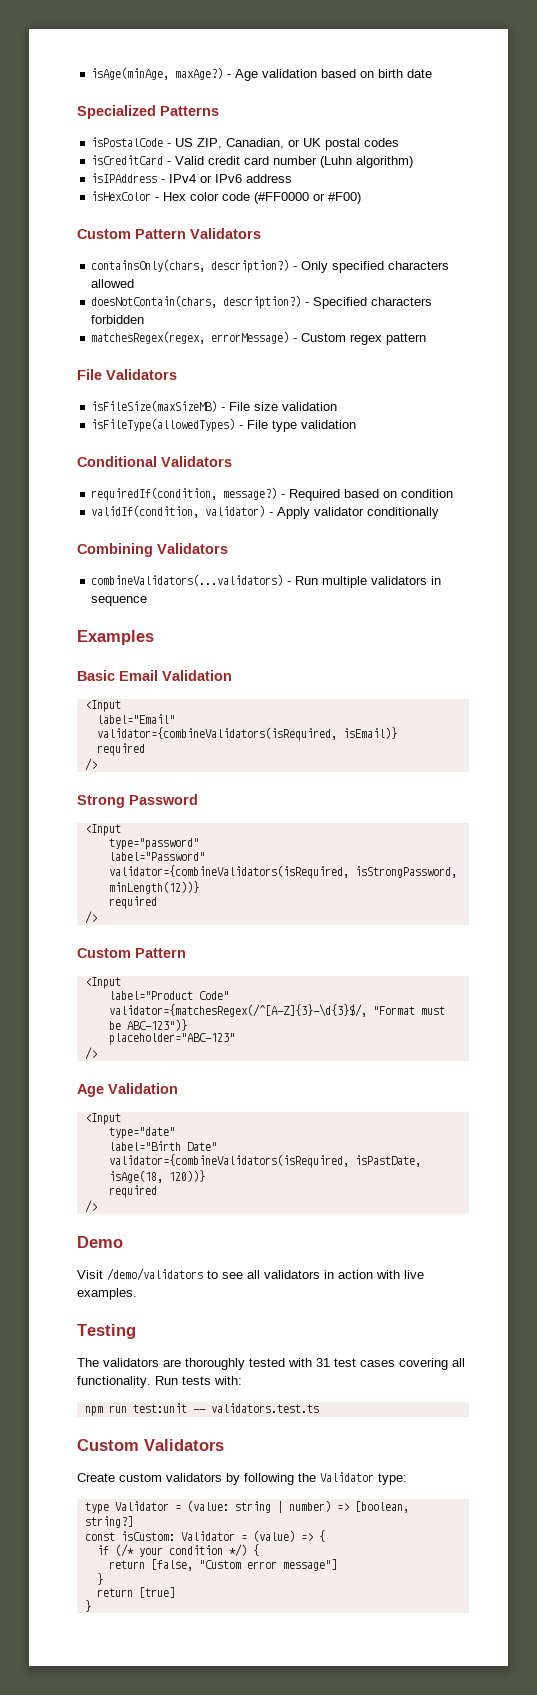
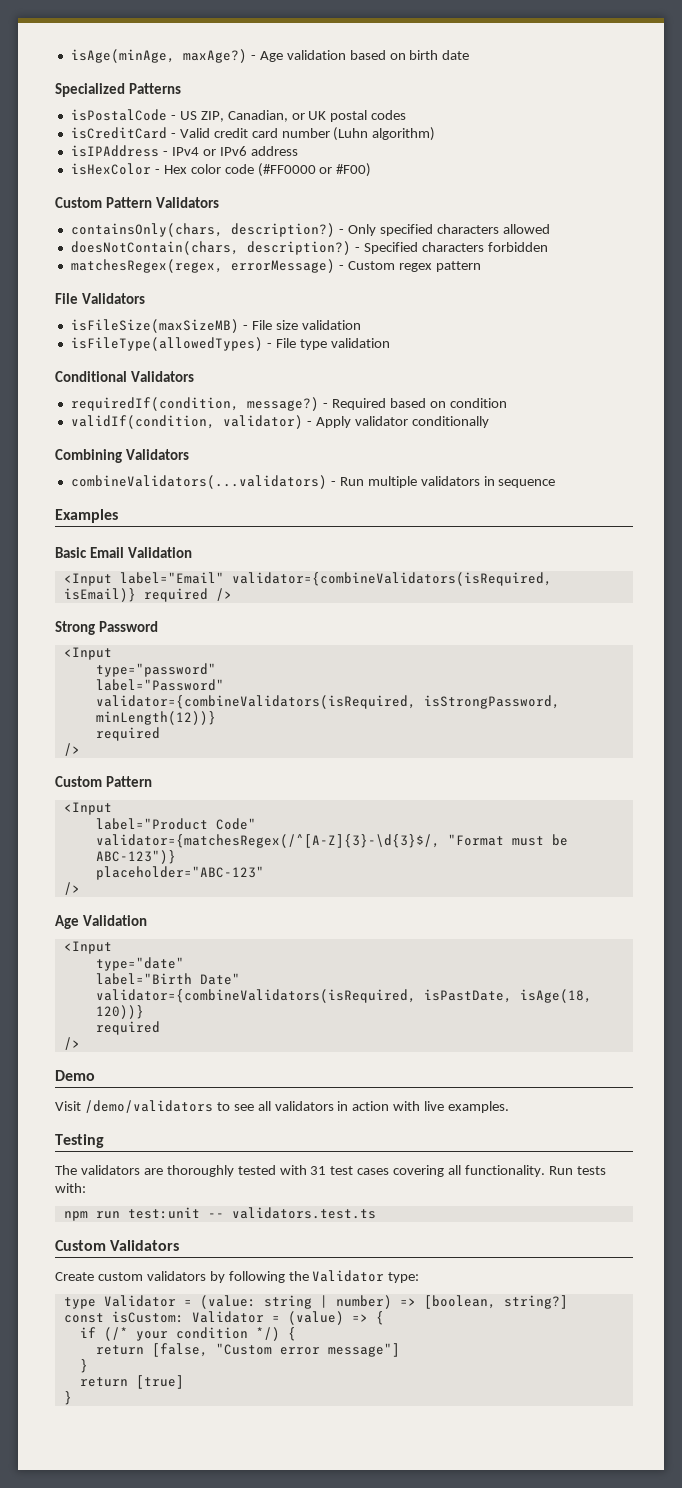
(121, 706) // -> (112, 579) none
(175, 719) // -> (224, 578) none
[96,743,145,756] // required // -> [143,588,208,602] required

